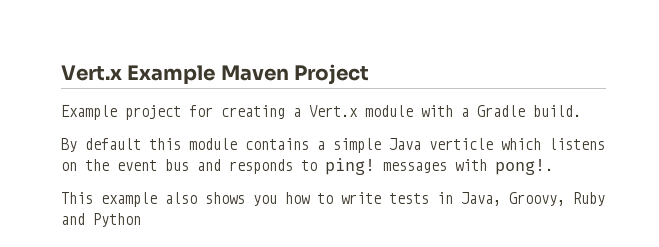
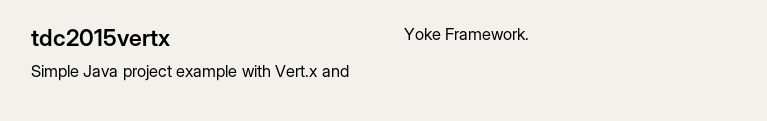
[61,64,370,85] [61,105,581,120] [61,138,605,153] [61,158,553,175] [61,192,605,207] [61,213,141,227] Vert.x Example Maven Project // Example project for creating a Vert.x module with a Gradle build. // By default this module contains a simple Java verticle which listens on the event bus and responds to ping! messages with pong!. // This example also shows you how to write tests in Java, Groovy, Ruby and Python -> [31,29,170,46] [31,65,349,81] [404,28,530,40] tdc2015vertx // Simple Java project example with Vert.x and Yoke Framework.

